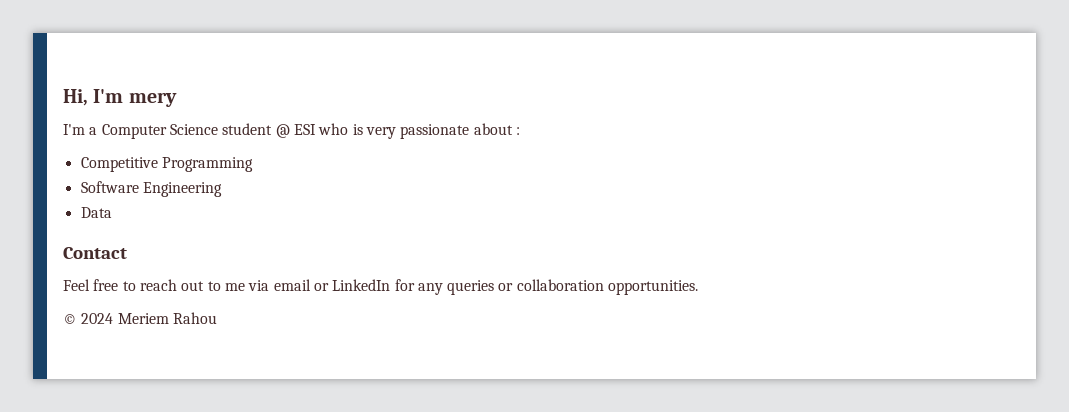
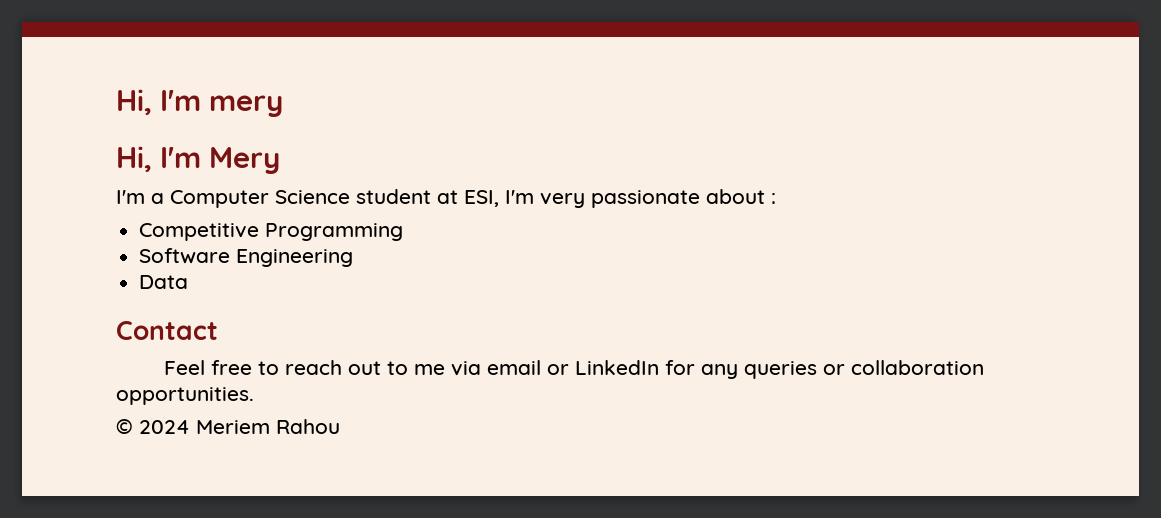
(177, 99) none -> [116,146,280,174] // Hi, I'm Mery
[275,123,363,138] @ ESI who is -> [437,190,534,207] at ESI, I'm

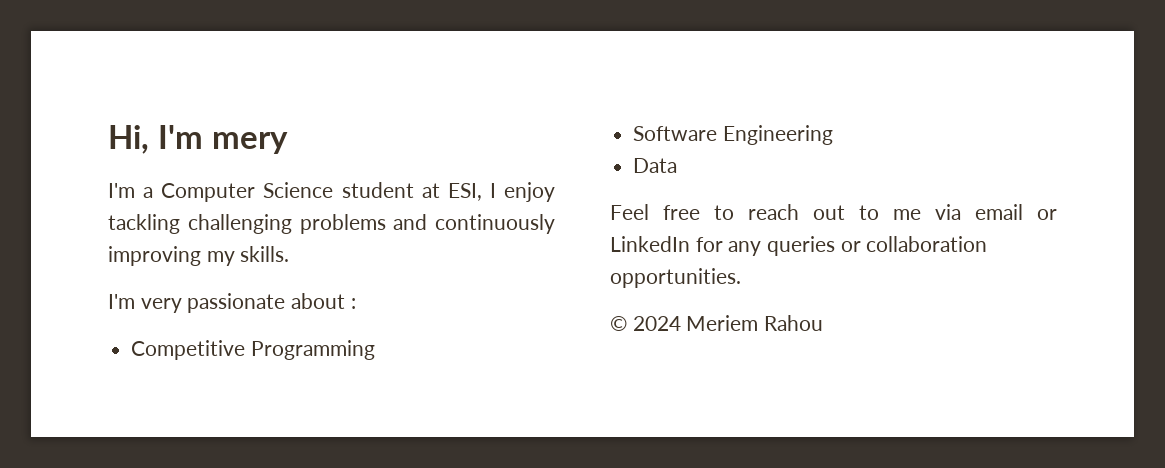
[116,146,280,174] // Hi, I'm Mery -> (288, 143) none
(499, 198) none -> [489,182,555,202] [108,214,555,234] [108,246,290,266] I enjoy tackling challenging problems and continuously improving my skills. //
[116,321,218,340] // Contact -> (678, 165) none

